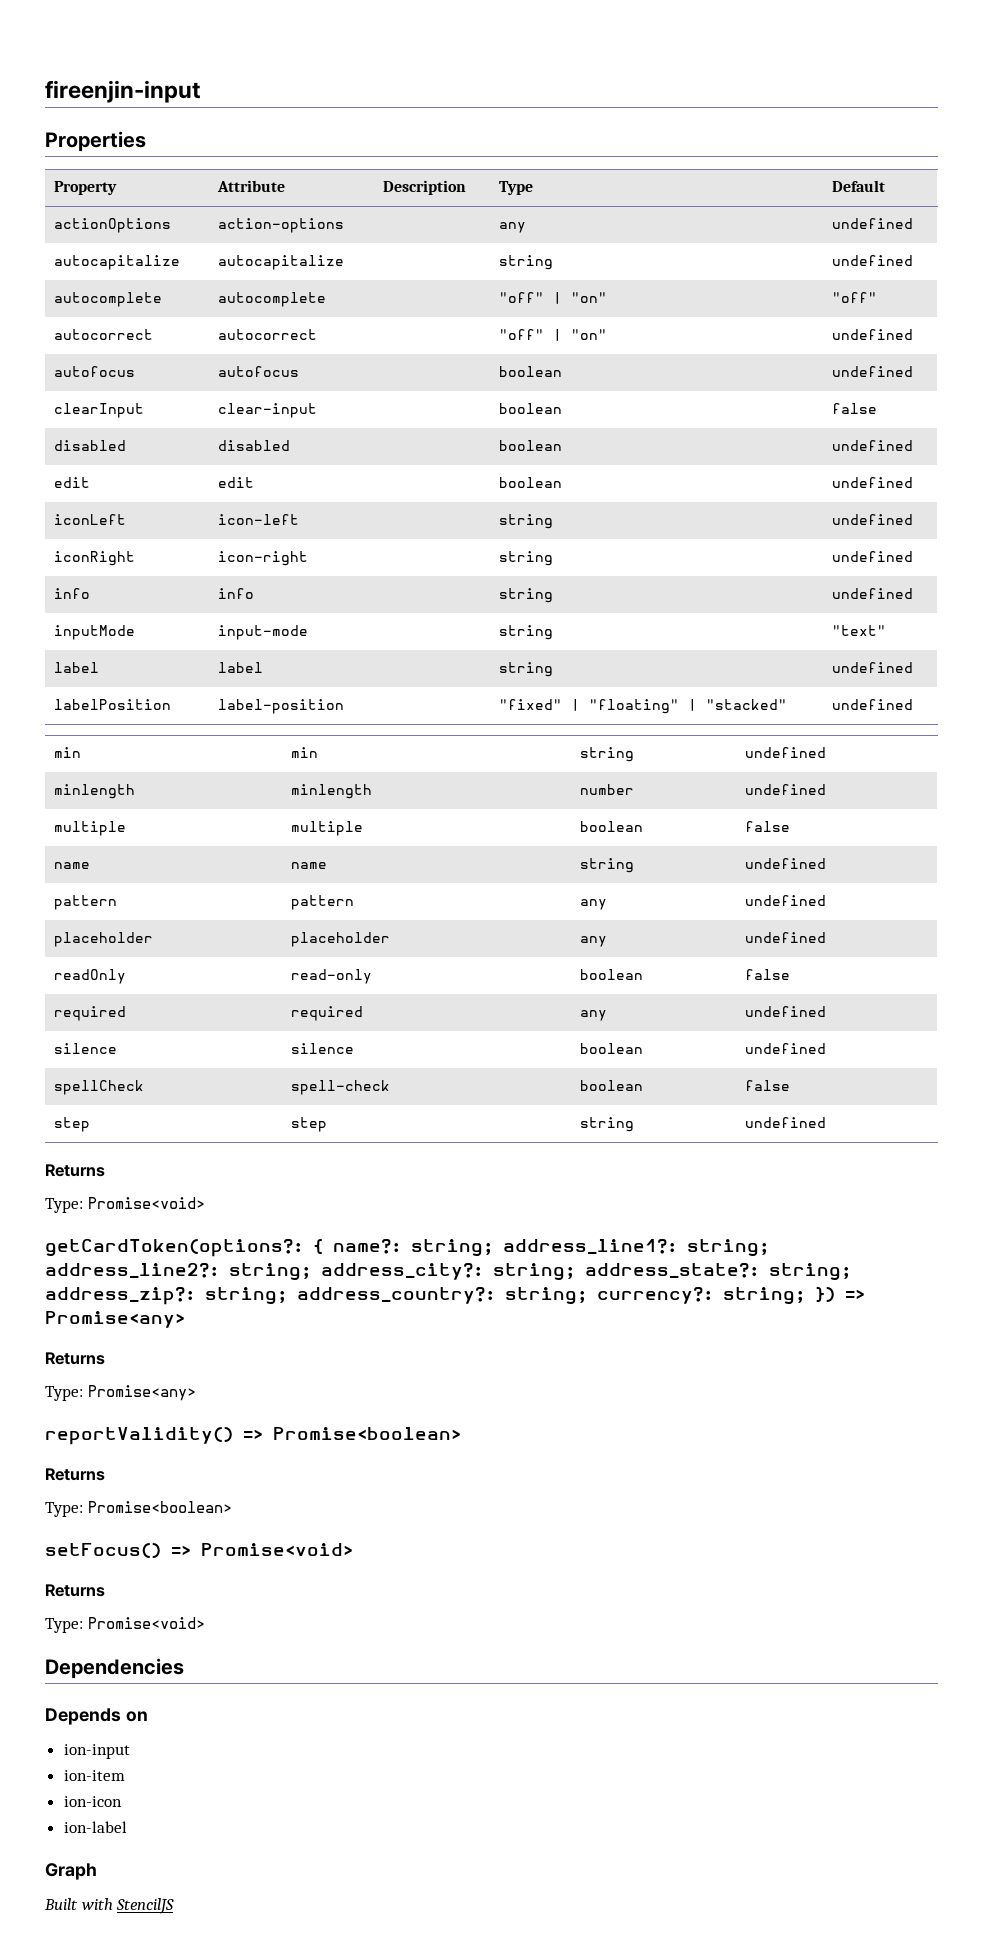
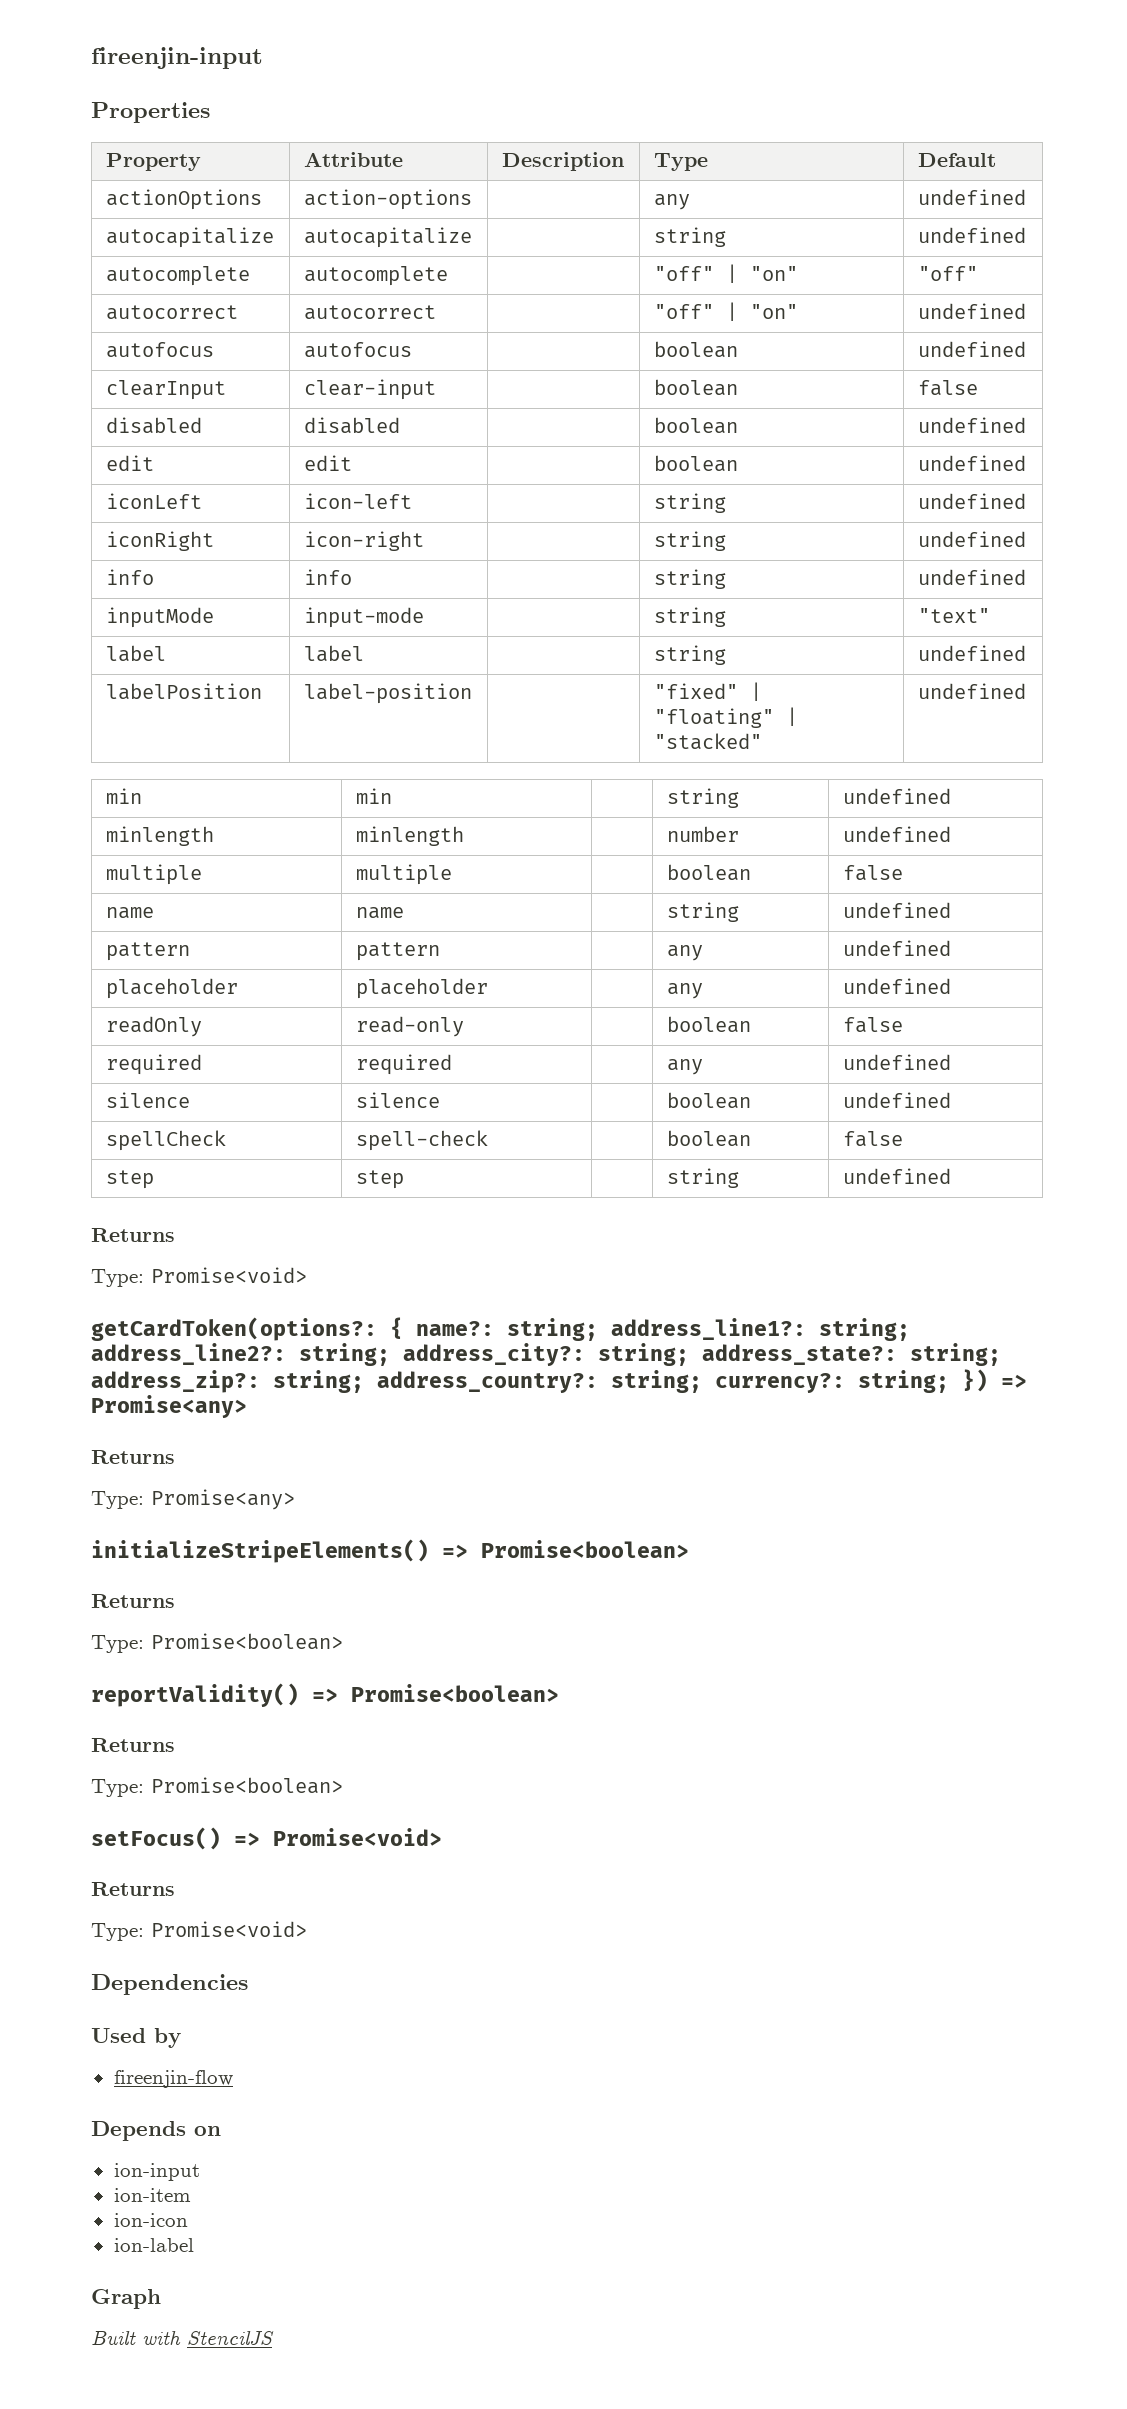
(196, 1393) none -> [91,1539,689,1563] [91,1594,175,1608] [91,1633,343,1653] // initializeStripeElements() => Promise<boolean> // Returns // Type: Promise<boolean>
(184, 1668) none -> [91,2028,181,2048] [113,2070,233,2088] // Used by // fireenjin-flow

